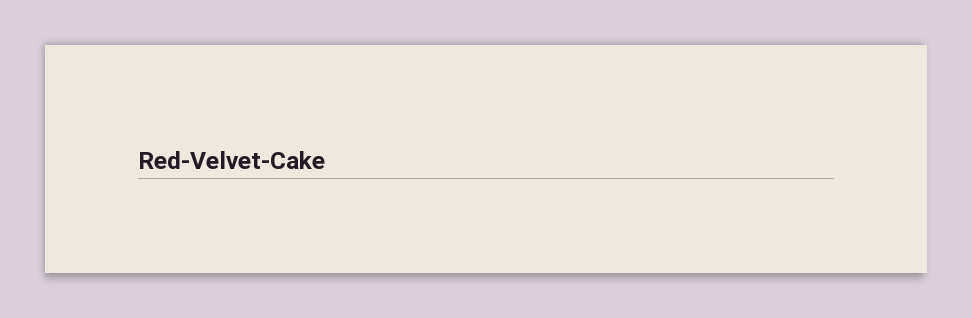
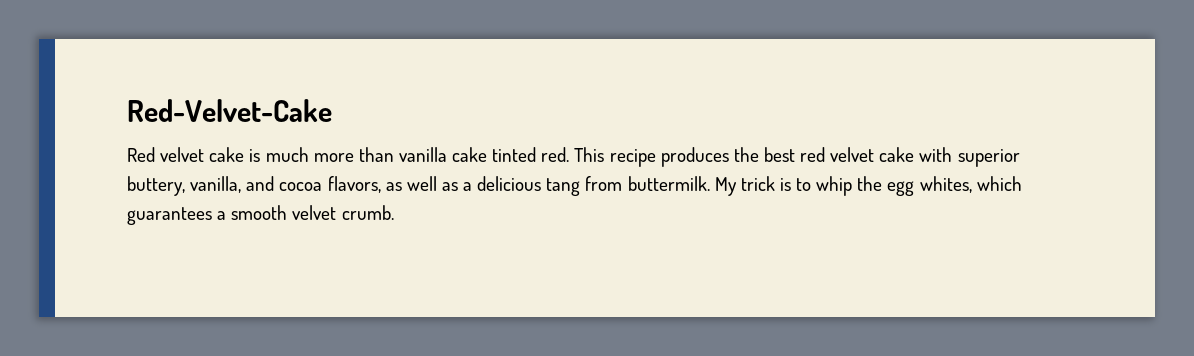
(325, 160) none -> [127,147,1020,167] [127,176,1022,196] [127,205,394,225] // Red velvet cake is much more than vanilla cake tinted red. This recipe produces the best red velvet cake with superior buttery, vanilla, and cocoa flavors, as well as a delicious tang from buttermilk. My trick is to whip the egg whites, which guarantees a smooth velvet crumb.

